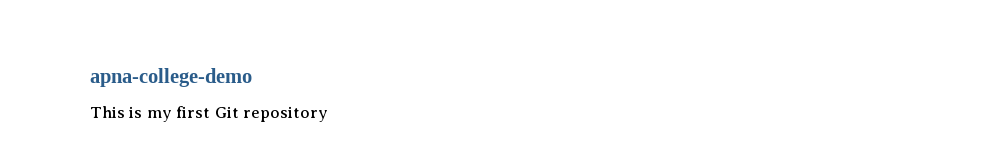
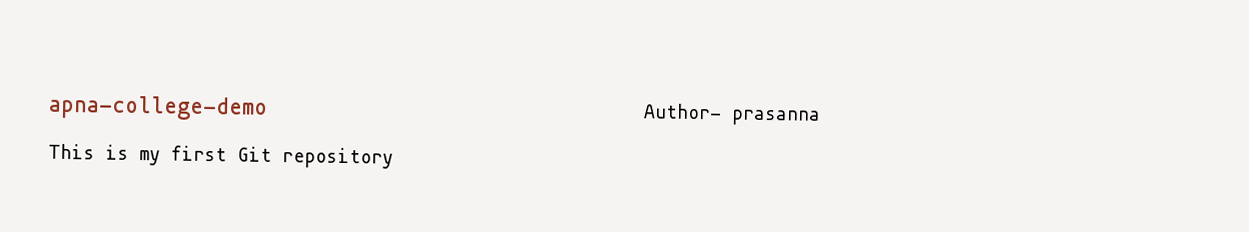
(329, 114) none -> [643,103,821,126] // Author- prasanna

